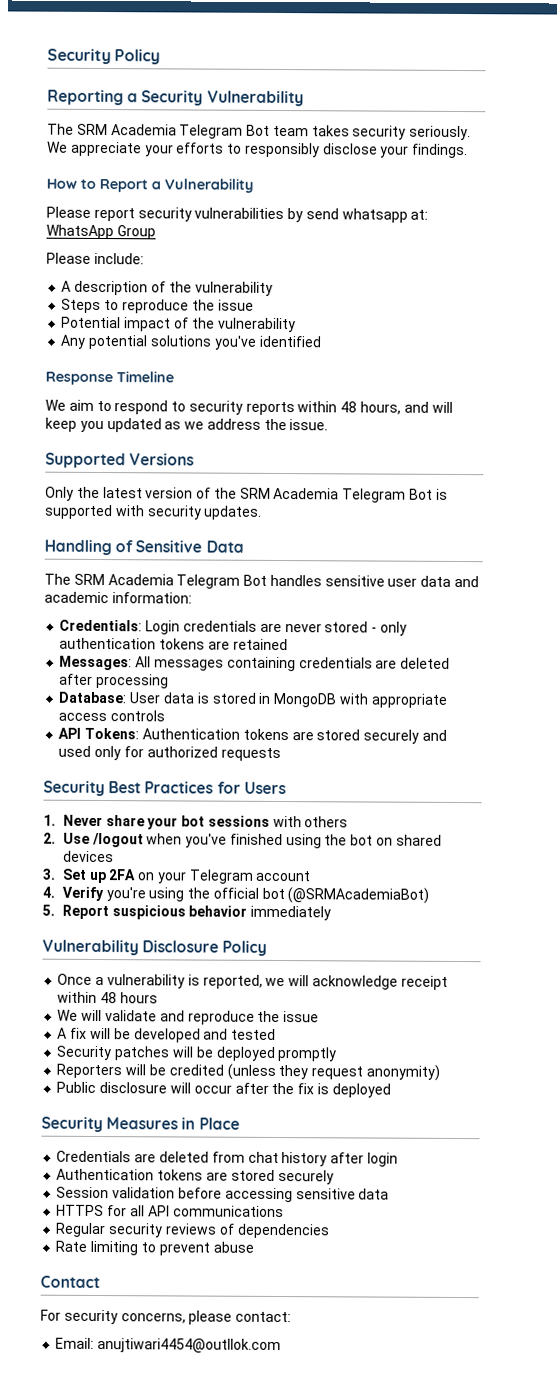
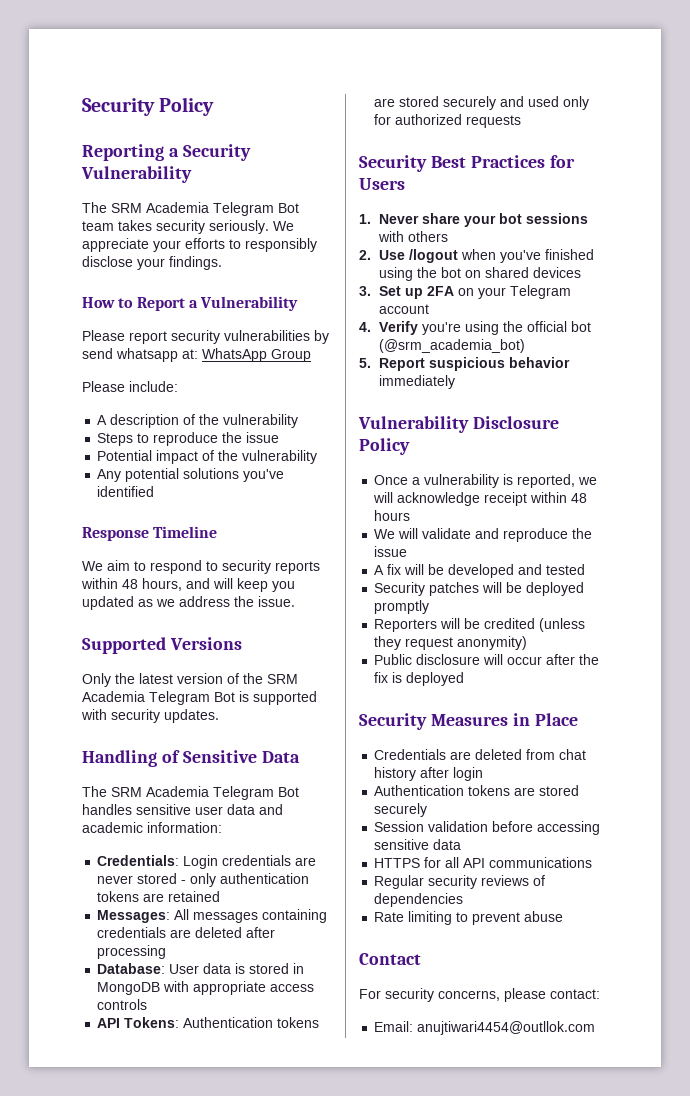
[287,887,430,904] (@SRMAcademiaBot) -> [379,339,526,353] (@srm_academia_bot)

